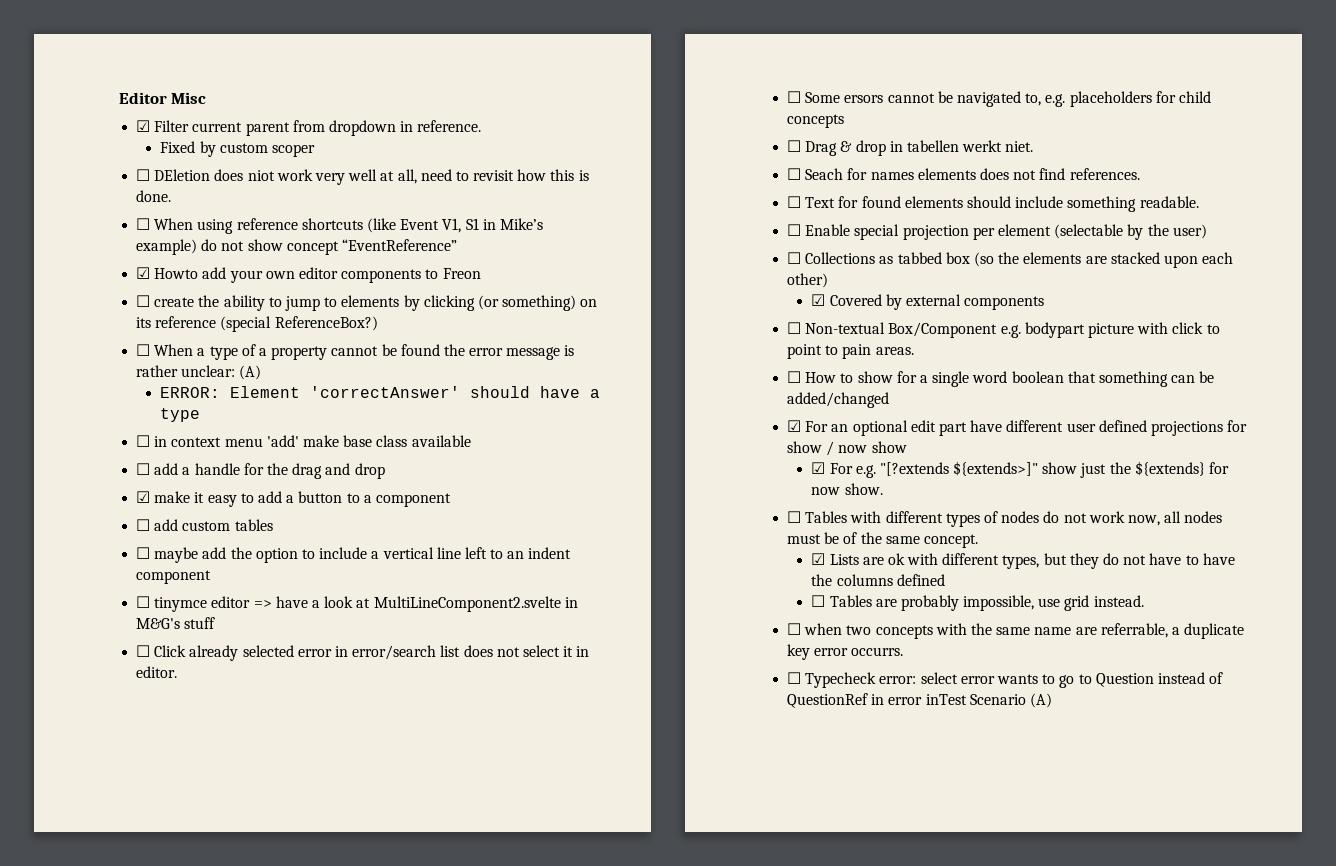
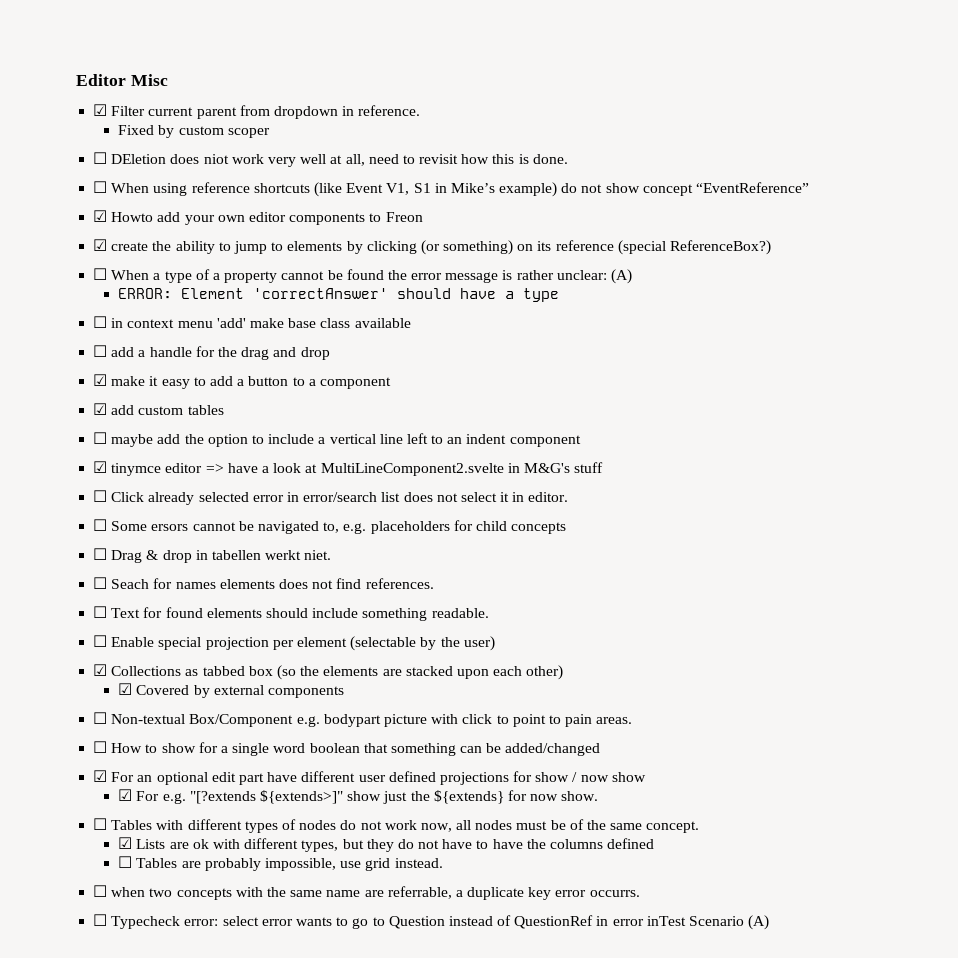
[136,295,151,307] ☐ -> [93,239,108,251] ☑
[136,519,151,531] ☐ -> [93,403,108,415] ☑
[136,596,151,608] ☐ -> [93,461,108,473] ☑
[787,252,802,264] ☐ -> [93,664,108,676] ☑

